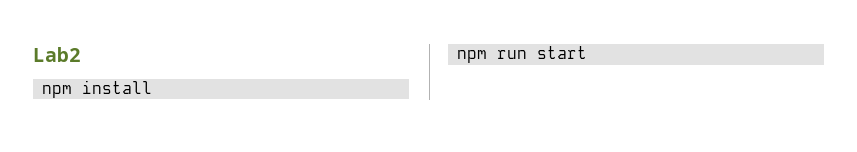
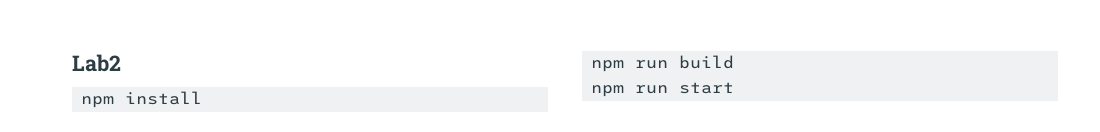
(153, 87) none -> [591,55,734,72] // npm run build

